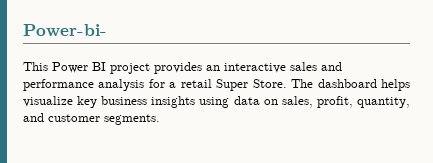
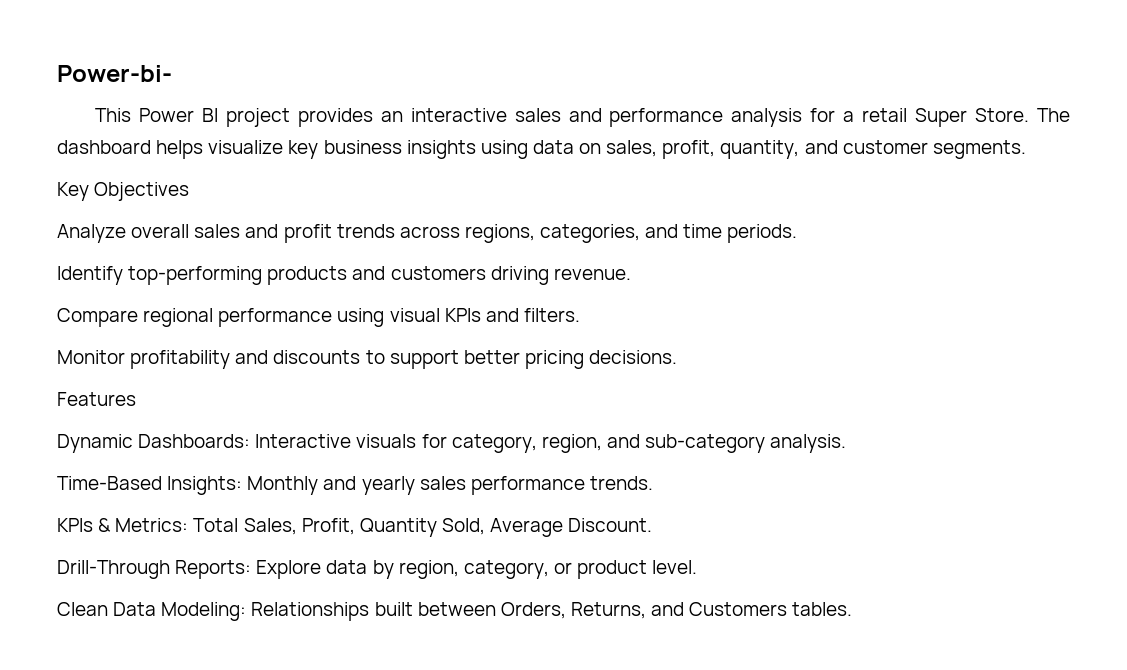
(160, 119) none -> [57,182,190,201] [57,224,798,243] [57,266,631,285] [57,308,580,327] [57,350,678,369] [57,392,136,406] [57,434,847,453] [57,476,653,495] [57,518,653,537] [57,560,698,579] [57,602,853,621] // Key Objectives // Analyze overall sales and profit trends across regions, categories, and time periods. // Identify top-performing products and customers driving revenue. // Compare regional performance using visual KPIs and filters. // Monitor profitability and discounts to support better pricing decisions. // Features // Dynamic Dashboards: Interactive visuals for category, region, and sub-category analysis. // Time-Based Insights: Monthly and yearly sales performance trends. // KPIs & Metrics: Total Sales, Profit, Quantity Sold, Average Discount. // Drill-Through Reports: Explore data by region, category, or product level. // Clean Data Modeling: Relationships built between Orders, Returns, and Customers tables.

